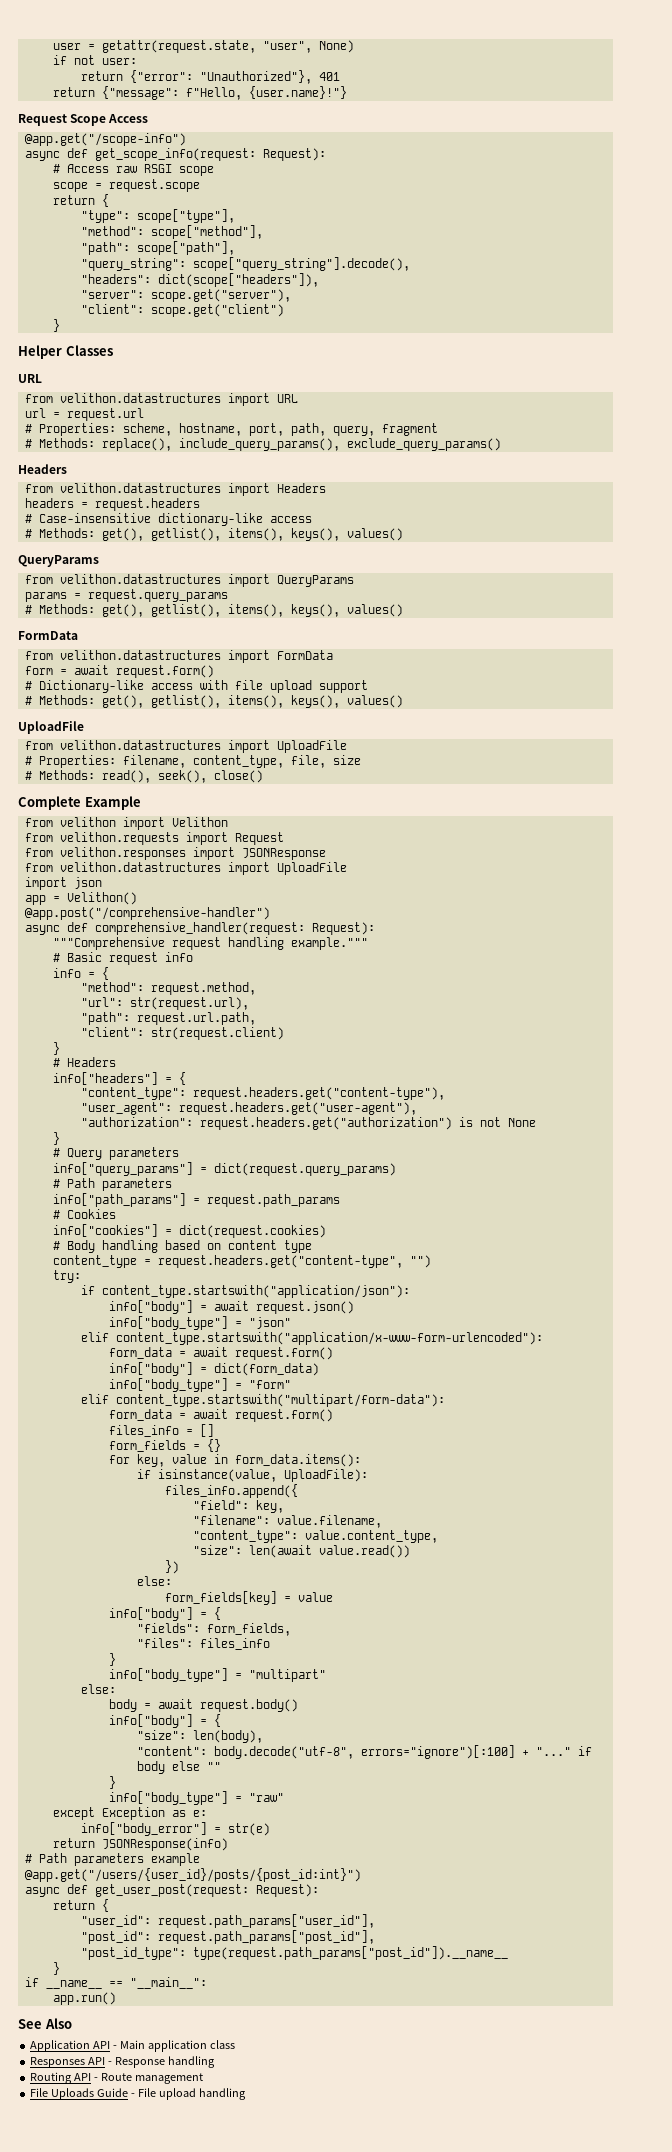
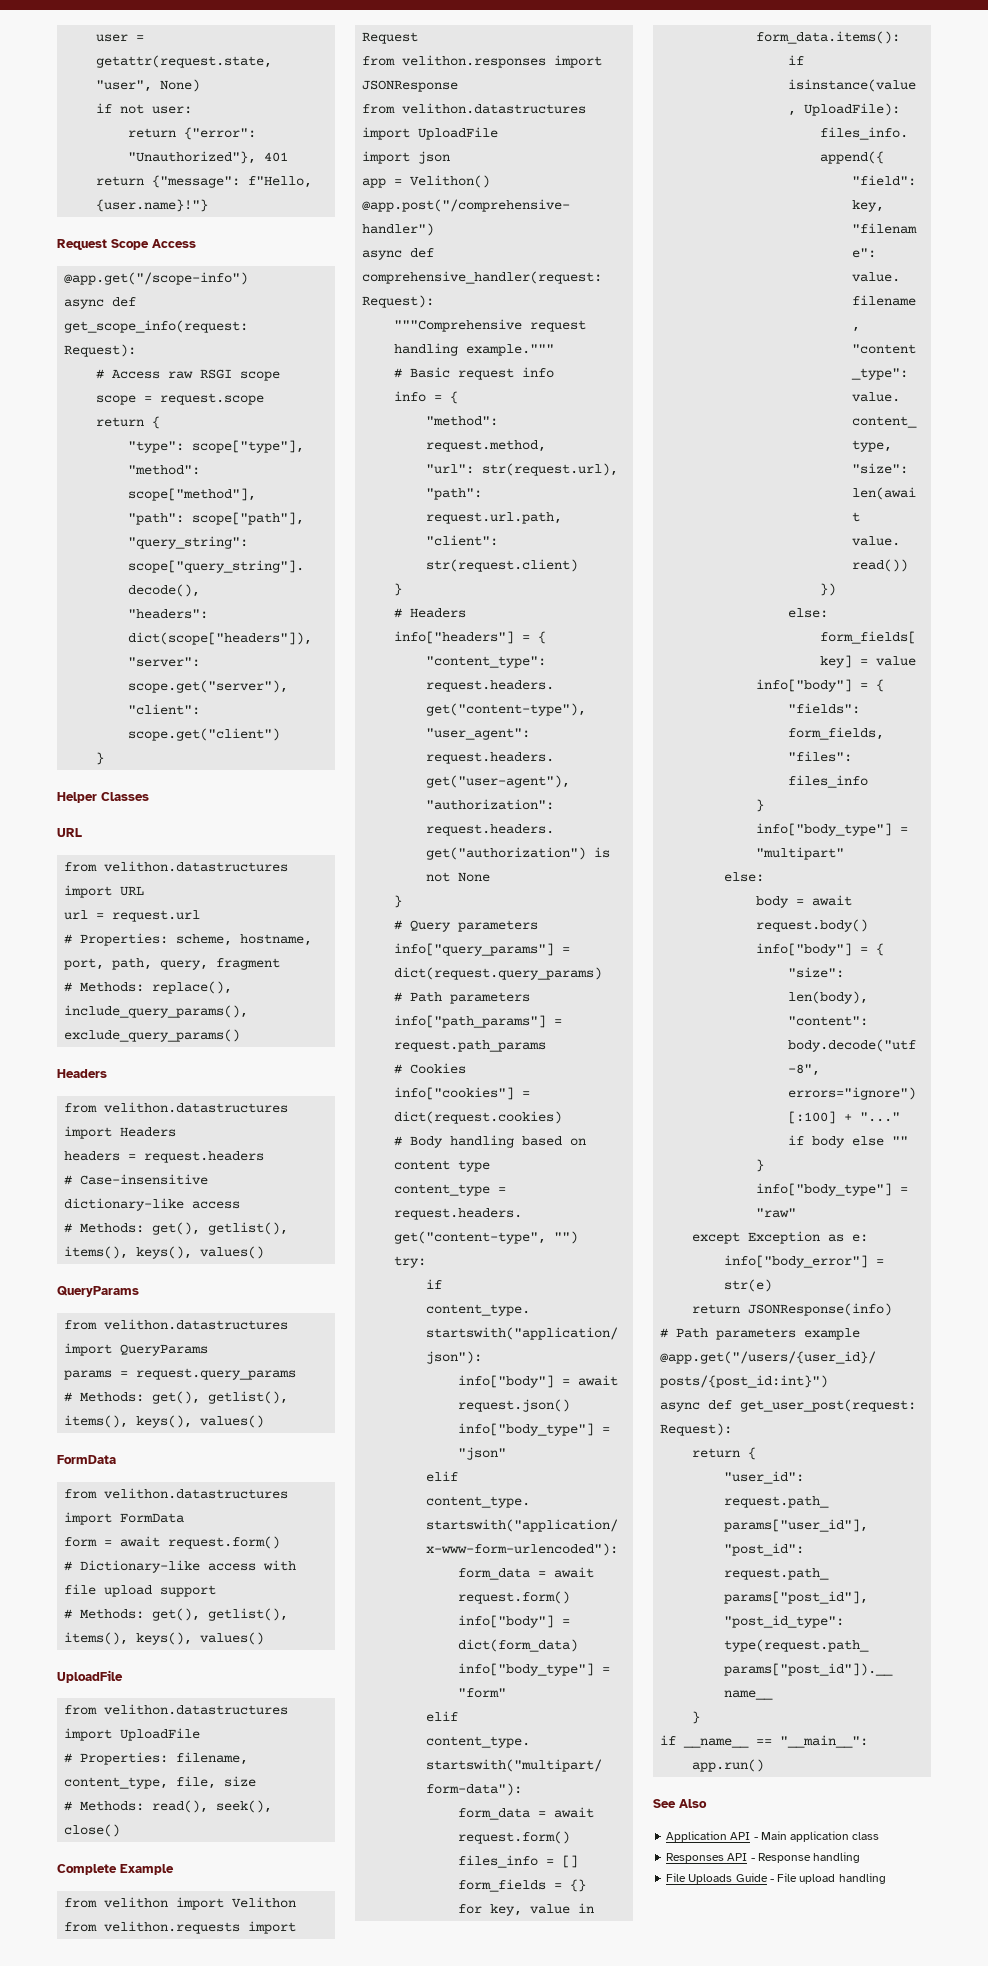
[30,2072,203,2084] // Routing API - Route management -> (861, 1857) none

